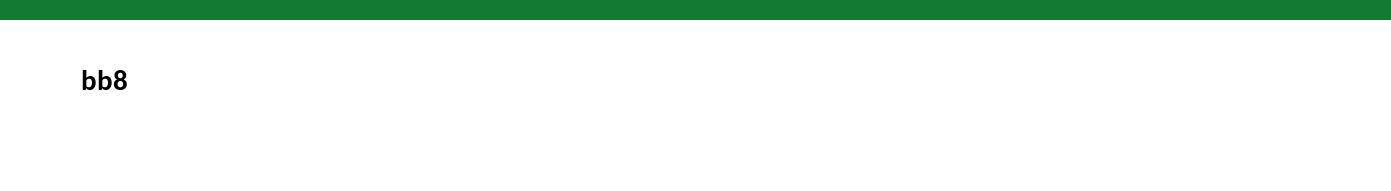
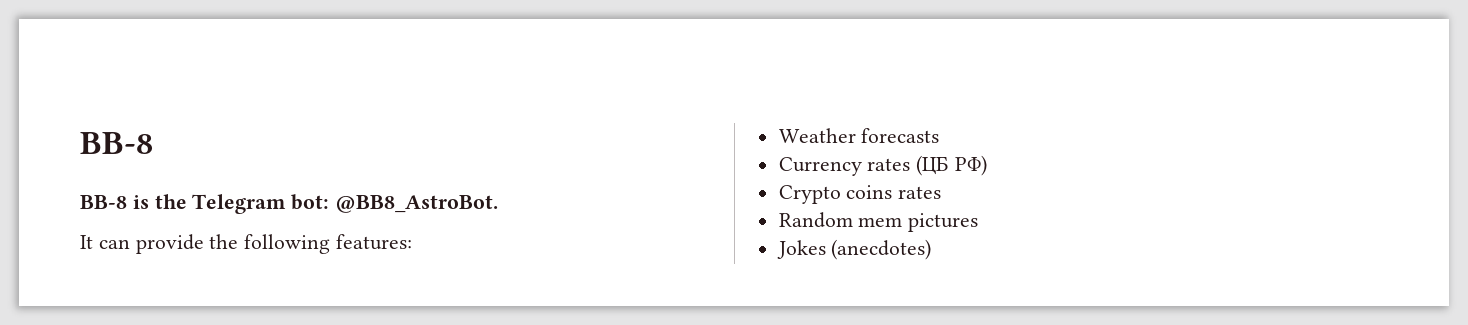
[81,70,128,90] bb8 -> [80,132,153,154] [80,194,499,214] [80,234,413,254] [778,128,940,143] [778,155,988,176] [778,185,942,204] [778,212,979,232] [776,239,932,260] BB-8 // BB-8 is the Telegram bot: @BB8_AstroBot. // It can provide the following features: // Weather forecasts // Currency rates (ЦБ РФ) // Crypto coins rates // Random mem pictures // Jokes (anecdotes)

